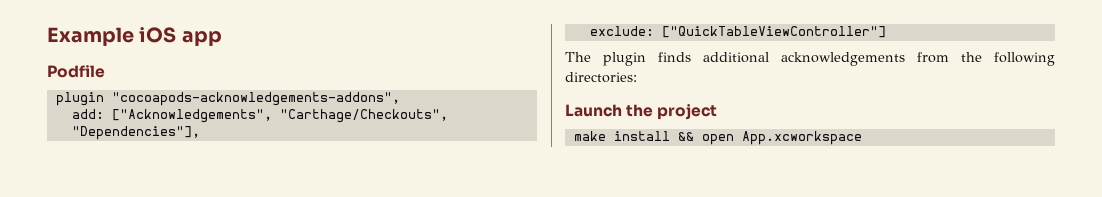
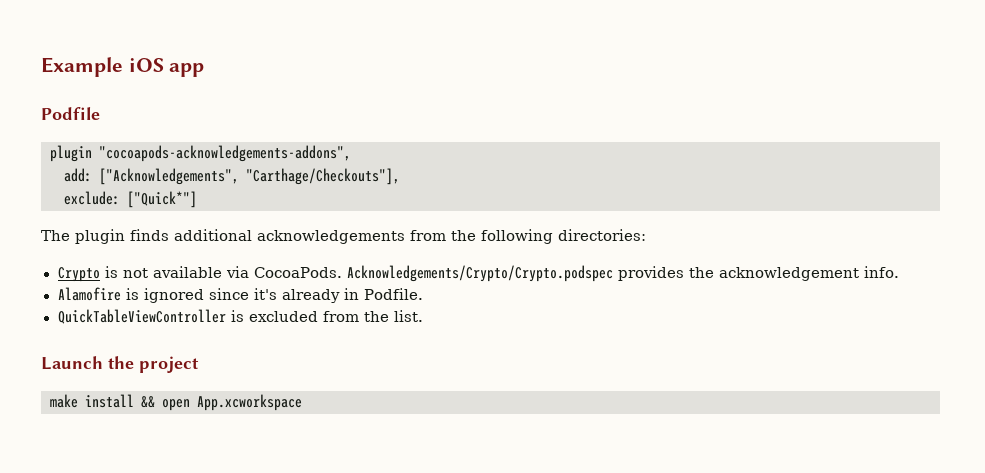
[279,109,448,123] [71,126,200,140] "Carthage/Checkouts", "Dependencies"], -> [246,168,400,185] "Carthage/Checkouts"],
[661,26,886,38] ["QuickTableViewController"] -> [127,191,197,208] ["Quick*"]
(637, 77) none -> [57,265,899,282] [57,287,423,303] [57,309,423,324] // Crypto is not available via CocoaPods. Acknowledgements/Crypto/Crypto.podspec provides the acknowledgement info. // Alamofire is ignored since it's already in Podfile. // QuickTableViewController is excluded from the list.

